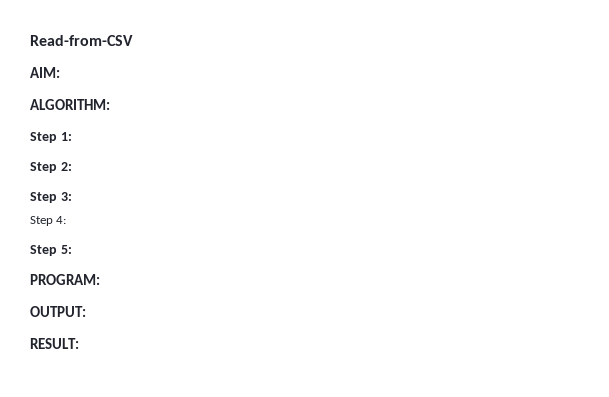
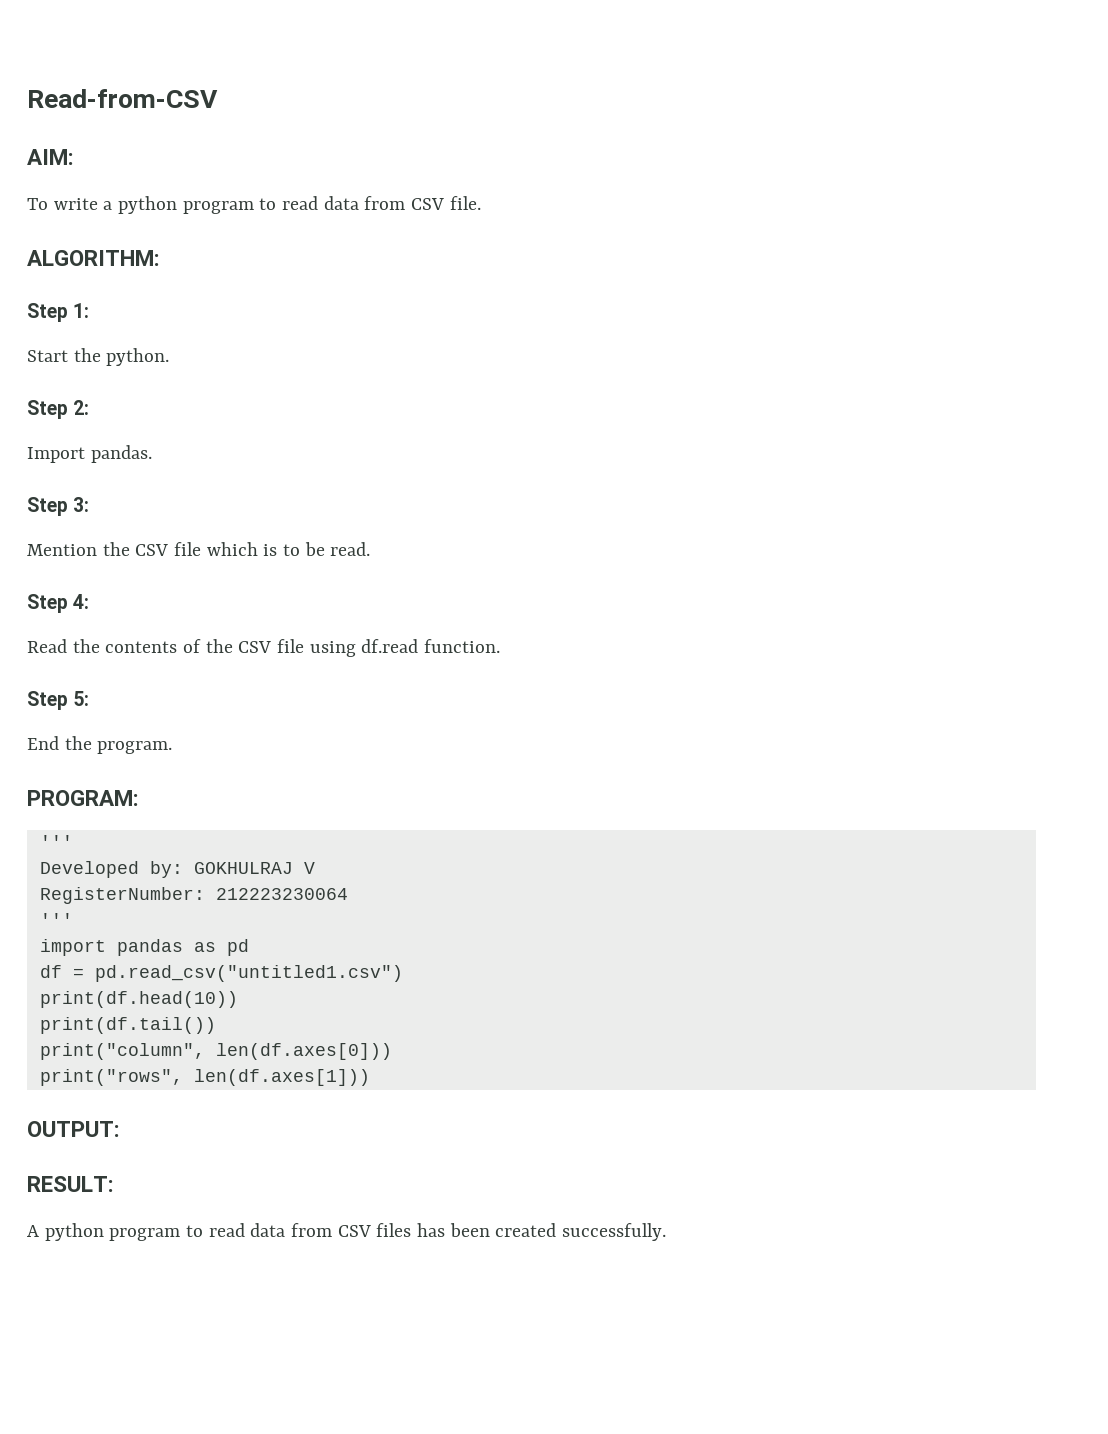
(60, 72) none -> [27,196,481,214] // To write a python program to read data from CSV file.
(72, 136) none -> [27,348,170,366] // Start the python.
(72, 166) none -> [27,445,152,463] // Import pandas.
[30,216,67,226] [30,245,72,256] [30,274,100,285] [30,306,86,317] [30,338,79,349] Step 4: // Step 5: // PROGRAM: // OUTPUT: // RESULT: -> [27,542,371,556] [27,594,90,613] [27,639,501,657] [27,691,90,710] [27,736,173,754] [27,790,139,806] [39,835,73,848] [39,861,315,878] [39,887,348,904] [39,913,73,926] [39,939,249,956] [39,965,403,982] [39,991,238,1008] [39,1017,216,1034] [39,1043,392,1060] [39,1069,370,1086] [27,1121,120,1137] [27,1176,114,1192] [27,1223,667,1241] Mention the CSV file which is to be read. // Step 4: // Read the contents of the CSV file using df.read function. // Step 5: // End the program. // PROGRAM: // ''' // Developed by: GOKHULRAJ V // RegisterNumber: 212223230064 // ''' // import pandas as pd // df = pd.read_csv("untitled1.csv") // print(df.head(10)) // print(df.tail()) // print("column", len(df.axes[0])) // print("rows", len(df.axes[1])) // OUTPUT: // RESULT: // A python program to read data from CSV files has been created successfully.

